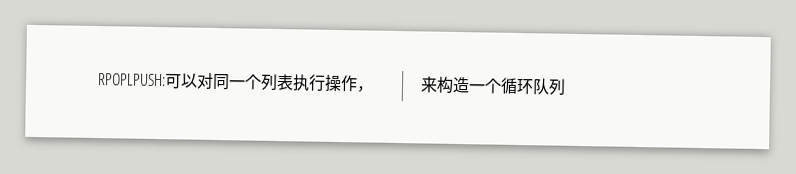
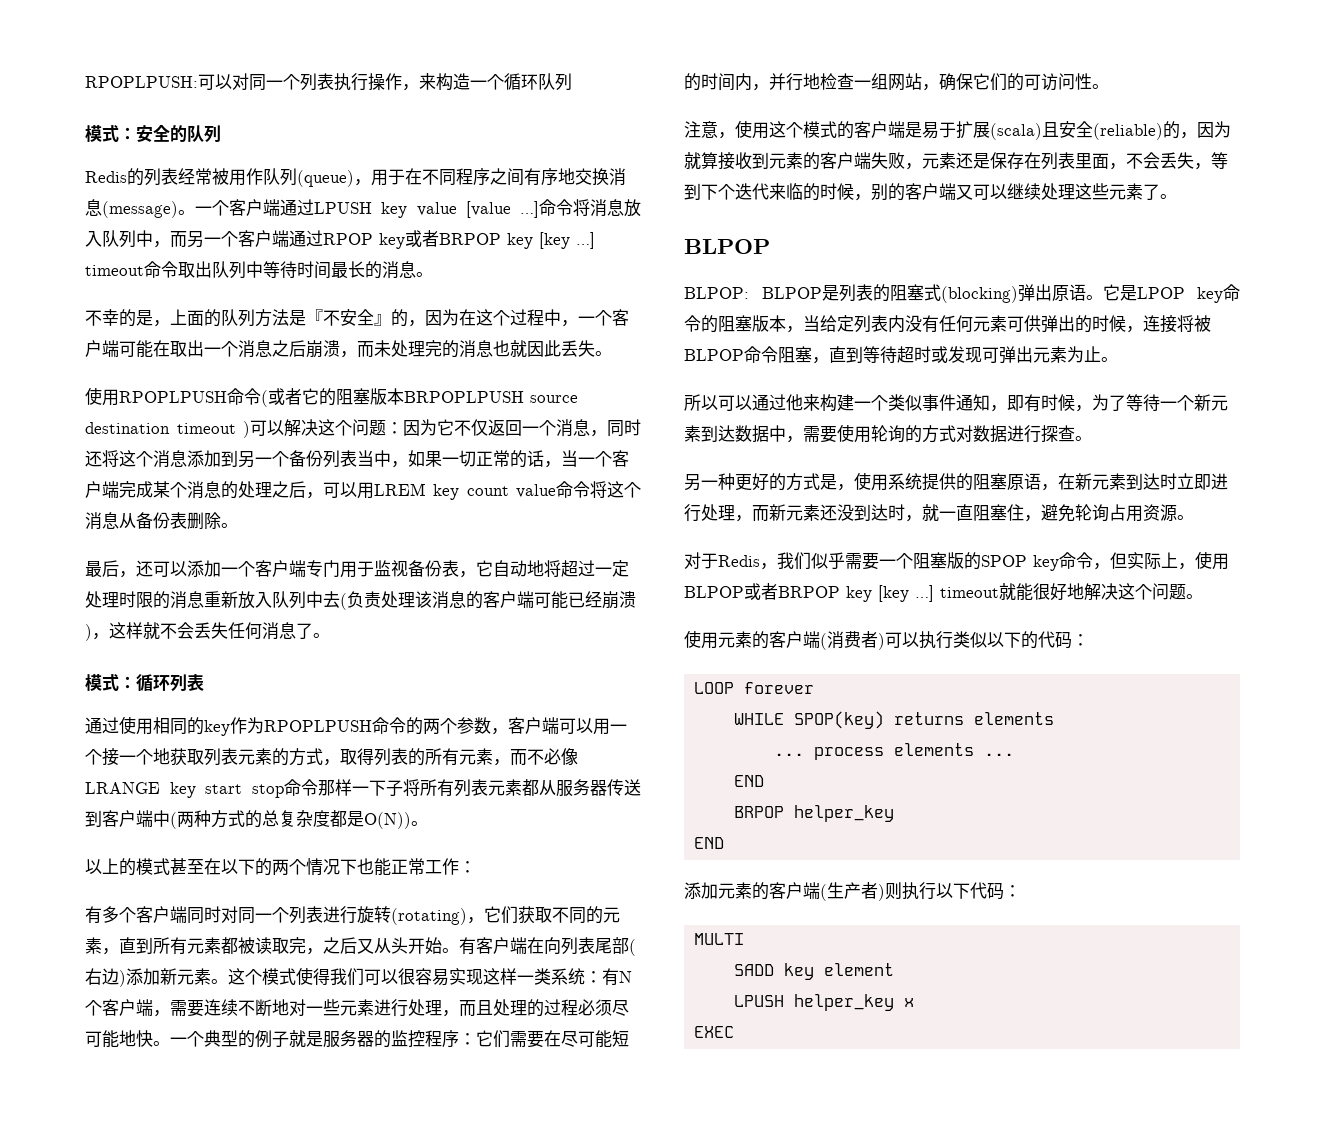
(566, 87) none -> [85,125,221,143] [85,168,626,187] [85,199,641,218] [85,230,595,249] [85,261,433,279] [85,309,629,327] [85,340,612,358] [85,387,578,407] [85,419,641,438] [85,450,629,468] [85,481,641,500] [85,512,238,530] [85,560,629,578] [85,591,636,610] [85,622,330,641] [85,674,204,692] [85,716,627,736] [85,748,578,766] [85,779,641,798] [85,810,428,829] [85,858,476,876] [85,906,620,925] [85,937,636,956] [85,967,632,987] [85,999,629,1017] [85,1030,629,1048] [684,73,1109,91] [684,120,1231,140] [684,152,1228,170] [684,183,1177,201] [684,239,770,254] [684,284,1240,303] [684,315,1211,333] [684,346,1118,364] [684,394,1228,412] [684,424,1092,443] [684,472,1228,491] [684,504,1194,522] [684,551,1229,571] [684,583,1203,602] [684,630,1089,650] [694,682,815,694] [734,711,1055,729] [774,743,1015,760] [734,775,765,787] [734,805,895,822] [694,837,725,849] [684,882,1021,901] [694,933,745,945] [734,963,895,980] [734,994,915,1011] [694,1026,735,1038] // 模式：安全的队列 // Redis的列表经常被用作队列(queue)，用于在不同程序之间有序地交换消息(message)。一个客户端通过LPUSH key value [value …]命令将消息放入队列中，而另一个客户端通过RPOP key或者BRPOP key [key …] timeout命令取出队列中等待时间最长的消息。 // 不幸的是，上面的队列方法是『不安全』的，因为在这个过程中，一个客户端可能在取出一个消息之后崩溃，而未处理完的消息也就因此丢失。 // 使用RPOPLPUSH命令(或者它的阻塞版本BRPOPLPUSH source destination timeout )可以解决这个问题：因为它不仅返回一个消息，同时还将这个消息添加到另一个备份列表当中，如果一切正常的话，当一个客户端完成某个消息的处理之后，可以用LREM key count value命令将这个消息从备份表删除。 // 最后，还可以添加一个客户端专门用于监视备份表，它自动地将超过一定处理时限的消息重新放入队列中去(负责处理该消息的客户端可能已经崩溃)，这样就不会丢失任何消息了。 // 模式：循环列表 // 通过使用相同的key作为RPOPLPUSH命令的两个参数，客户端可以用一个接一个地获取列表元素的方式，取得列表的所有元素，而不必像LRANGE key start stop命令那样一下子将所有列表元素都从服务器传送到客户端中(两种方式的总复杂度都是O(N))。 // 以上的模式甚至在以下的两个情况下也能正常工作： // 有多个客户端同时对同一个列表进行旋转(rotating)，它们获取不同的元素，直到所有元素都被读取完，之后又从头开始。有客户端在向列表尾部(右边)添加新元素。这个模式使得我们可以很容易实现这样一类系统：有N个客户端，需要连续不断地对一些元素进行处理，而且处理的过程必须尽可能地快。一个典型的例子就是服务器的监控程序：它们需要在尽可能短的时间内，并行地检查一组网站，确保它们的可访问性。 // 注意，使用这个模式的客户端是易于扩展(scala)且安全(reliable)的，因为就算接收到元素的客户端失败，元素还是保存在列表里面，不会丢失，等到下个迭代来临的时候，别的客户端又可以继续处理这些元素了。 // BLPOP // BLPOP: BLPOP是列表的阻塞式(blocking)弹出原语。它是LPOP key命令的阻塞版本，当给定列表内没有任何元素可供弹出的时候，连接将被BLPOP命令阻塞，直到等待超时或发现可弹出元素为止。 // 所以可以通过他来构建一个类似事件通知，即有时候，为了等待一个新元素到达数据中，需要使用轮询的方式对数据进行探查。 // 另一种更好的方式是，使用系统提供的阻塞原语，在新元素到达时立即进行处理，而新元素还没到达时，就一直阻塞住，避免轮询占用资源。 // 对于Redis，我们似乎需要一个阻塞版的SPOP key命令，但实际上，使用BLPOP或者BRPOP key [key …] timeout就能很好地解决这个问题。 // 使用元素的客户端(消费者)可以执行类似以下的代码： // LOOP forever // WHILE SPOP(key) returns elements // ... process elements ... // END // BRPOP helper_key // END // 添加元素的客户端(生产者)则执行以下代码： // MULTI // SADD key element // LPUSH helper_key x // EXEC

